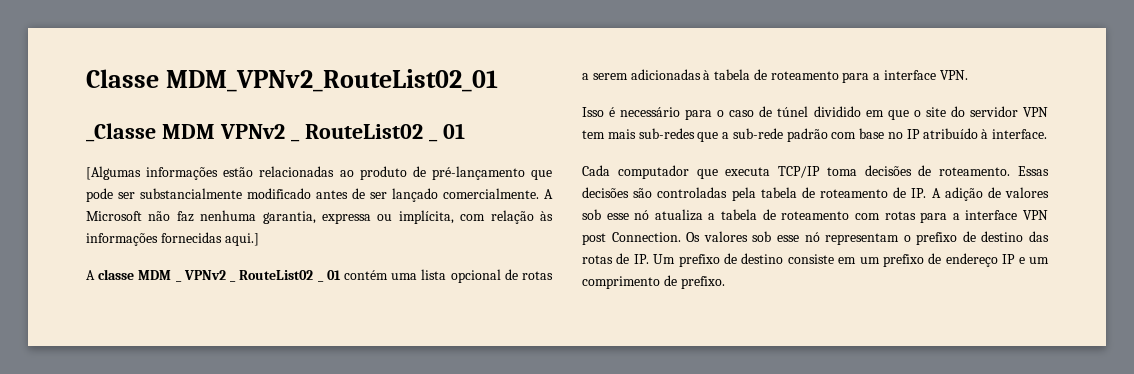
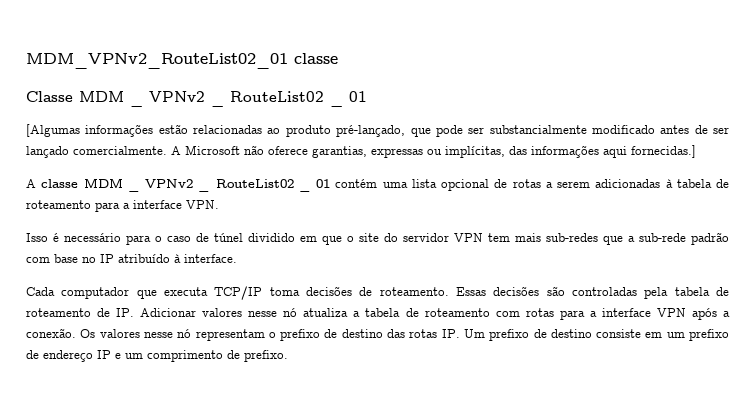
[86,69,498,92] [86,123,215,142] Classe MDM_VPNv2_RouteList02_01 // _Classe MDM -> [26,53,338,69] [26,91,124,102] [130,102,143,107] MDM_VPNv2_RouteList02_01 classe // Classe MDM _
[412,166,525,180] de pré-lançamento -> [336,125,406,137] pré-lançado,
[176,210,553,224] [86,232,259,246] faz nenhuma garantia, expressa ou implícita, com relação às informações fornecidas aqui.] -> [268,145,696,158] oferece garantias, expressas ou implícitas, das informações aqui fornecidas.]
[931,187,1049,201] [582,209,629,220] A adição de valores sob esse -> [140,308,278,317] Adicionar valores nesse
[582,231,799,245] post Connection. Os valores sob esse -> [691,308,730,320] [26,328,173,338] após a conexão. Os valores nesse
[616,253,630,264] de -> (438, 333) none

